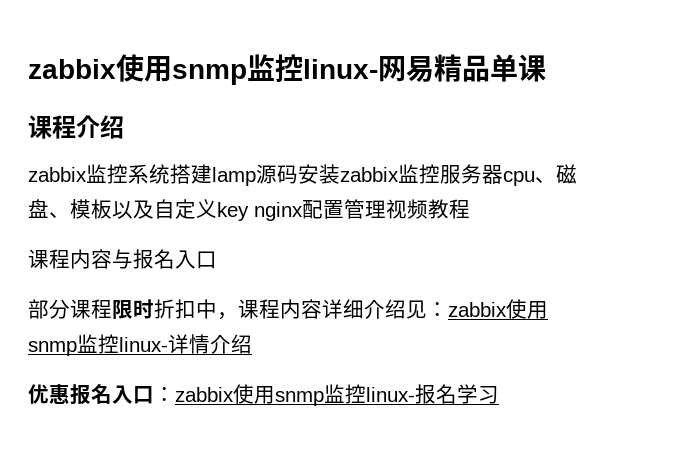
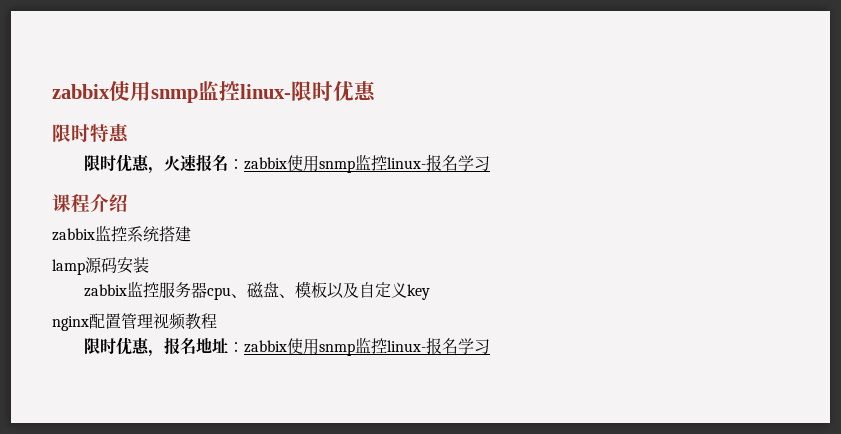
[28,54,546,85] zabbix使用snmp监控linux-网易精品单课 -> [52,81,377,103] [52,123,130,143] [84,154,491,174] zabbix使用snmp监控linux-限时优惠 // 限时特惠 // 限时优惠，火速报名：zabbix使用snmp监控linux-报名学习
(212, 174) none -> (191, 234) //
(340, 174) none -> (149, 265) //
(249, 211) none -> (431, 292) //
[28,249,217,269] [28,299,548,320] [28,334,252,356] [28,384,154,405] 课程内容与报名入口 // 部分课程限时折扣中，课程内容详细介绍见：zabbix使用snmp监控linux-详情介绍 // 优惠报名入口 -> [84,337,229,357] 限时优惠，报名地址

